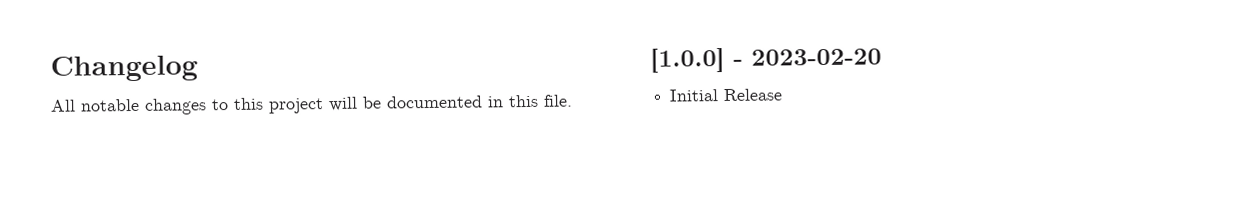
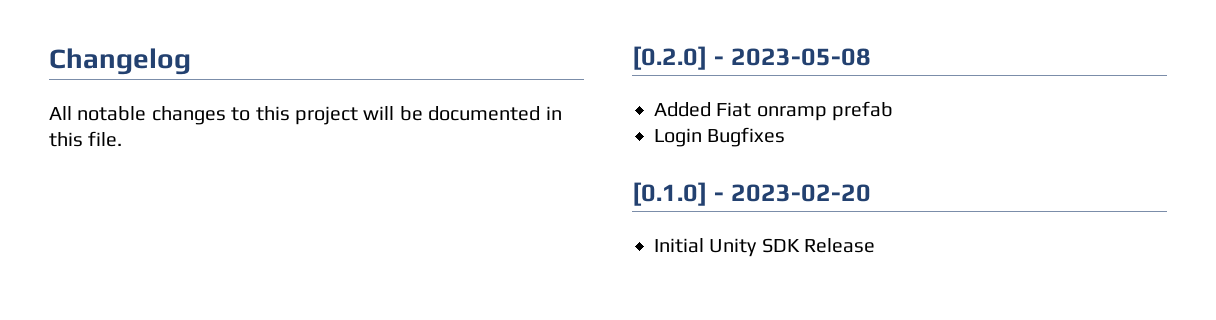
[650,48,725,73] [1.0.0] -> [632,46,871,70] [654,101,894,121] [654,127,786,147] [632,182,707,206] [0.2.0] - 2023-05-08 // Added Fiat onramp prefab // Login Bugfixes // [0.1.0]
(719, 95) none -> [709,238,800,257] Unity SDK

